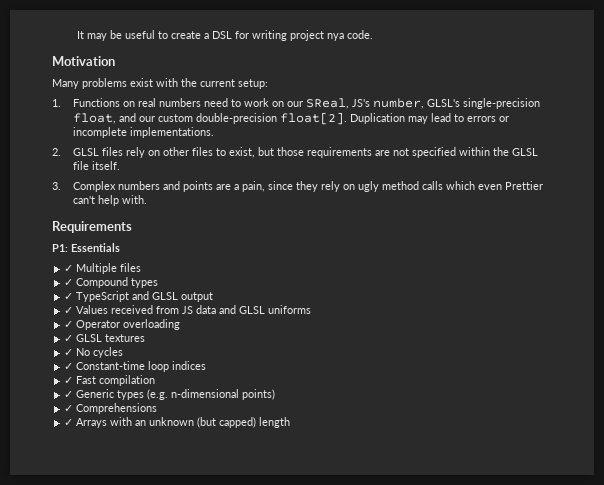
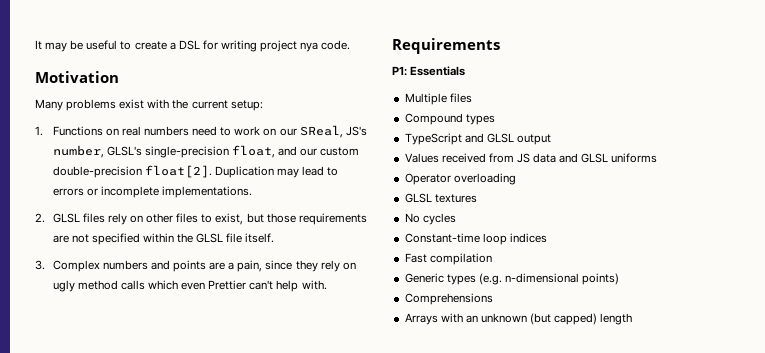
[64,265,74,272] ✓ -> (466, 71) none
[64,279,74,286] ✓ -> (472, 98) none
[64,293,74,300] ✓ -> (495, 119) none
[64,307,74,314] ✓ -> (551, 139) none
[64,321,74,328] ✓ -> (658, 158) none
[64,335,74,342] ✓ -> (516, 179) none
[64,349,74,356] ✓ -> (477, 198) none
[64,363,74,370] ✓ -> (456, 219) none
[64,377,74,384] ✓ -> (547, 238) none
[64,391,74,398] ✓ -> (492, 259) none
[64,405,74,412] ✓ -> (620, 279) none
[64,419,74,426] ✓ -> (493, 299) none

